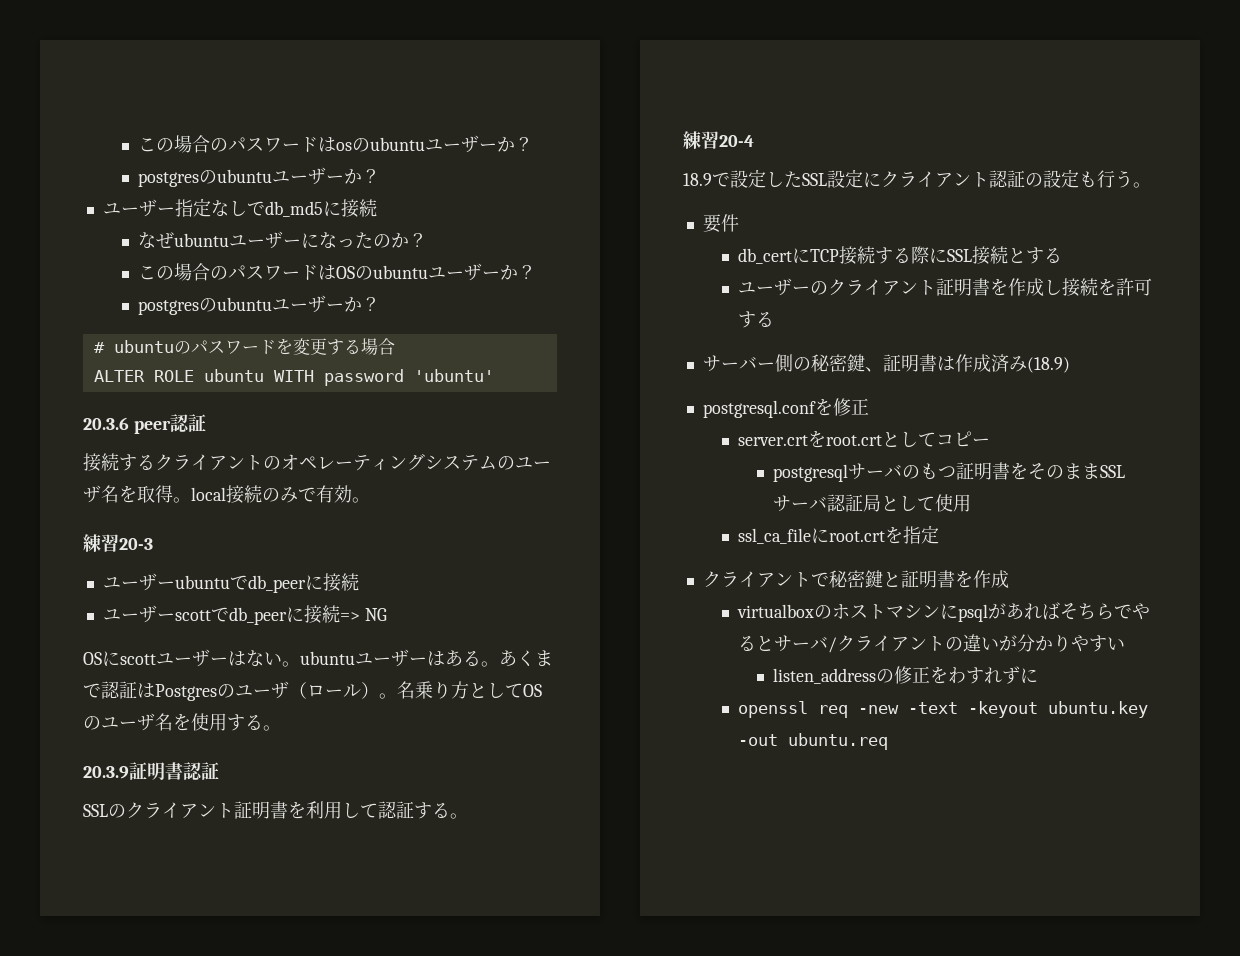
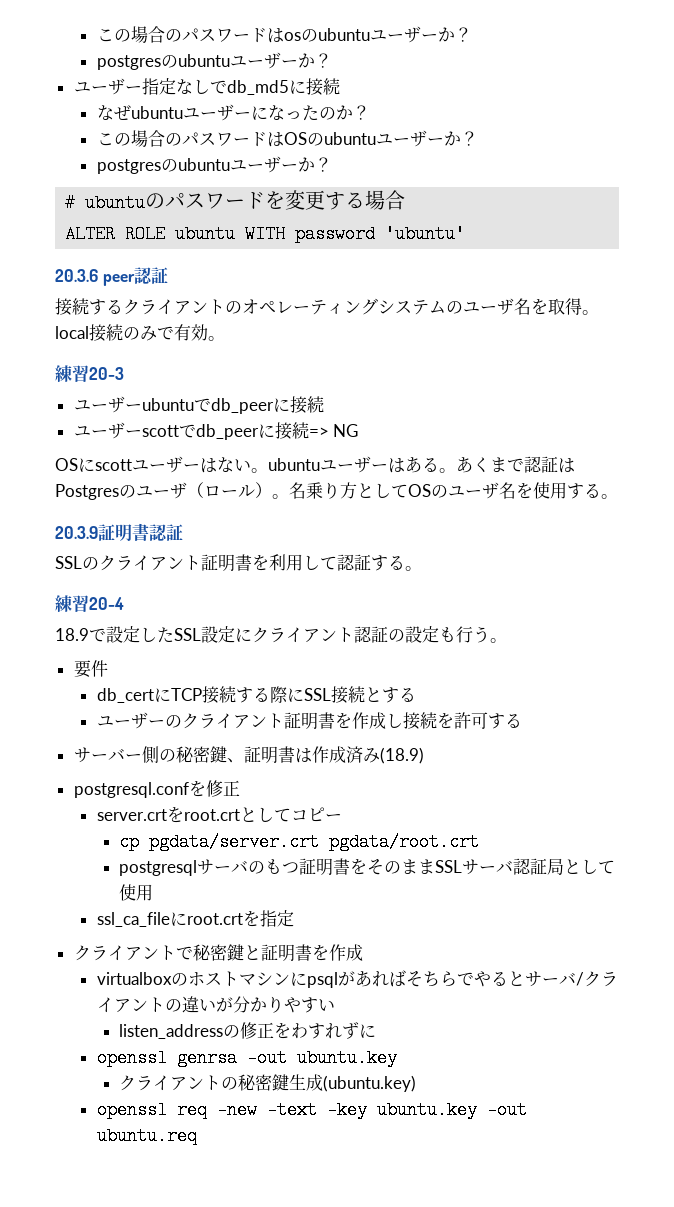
(991, 442) none -> [119,833,480,851] // cp pgdata/server.crt pgdata/root.crt
(1039, 675) none -> [96,1049,397,1067] [119,1074,417,1092] // openssl genrsa -out ubuntu.key // クライアントの秘密鍵生成(ubuntu.key)
[968,701,1039,718] -keyout -> [326,1101,367,1119] -key

